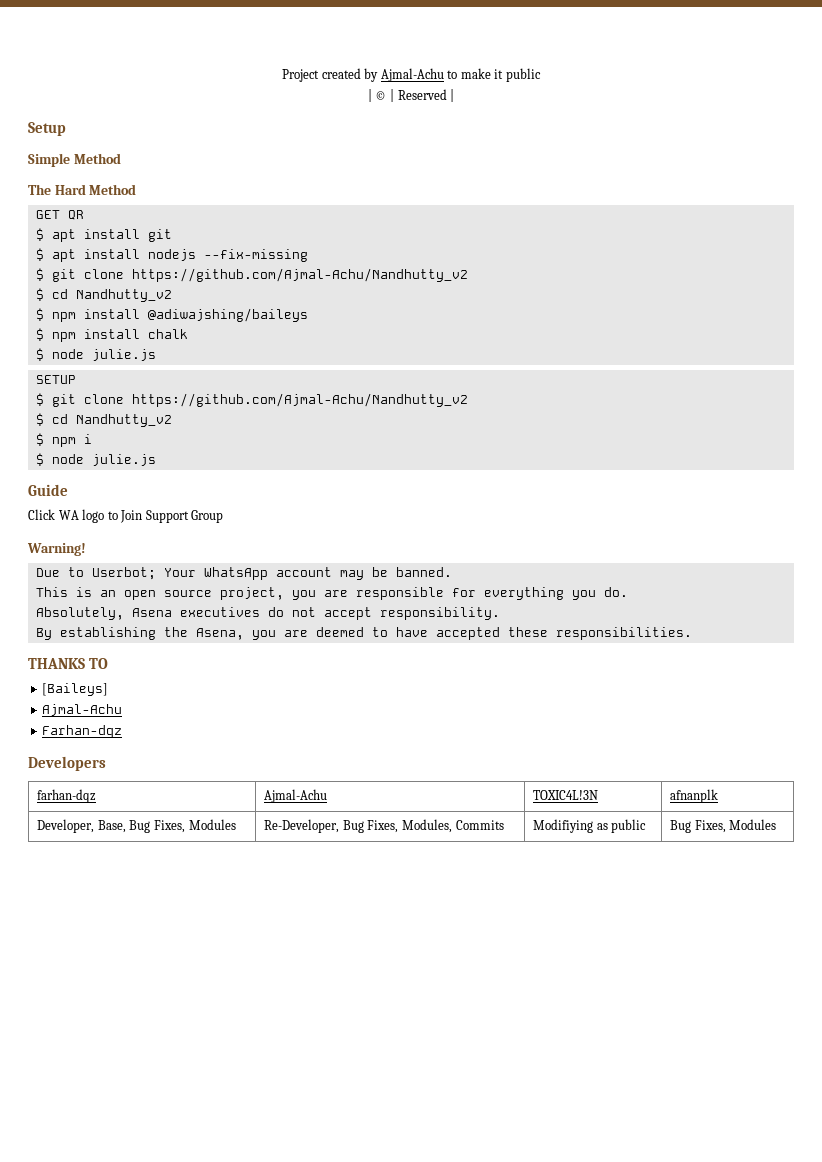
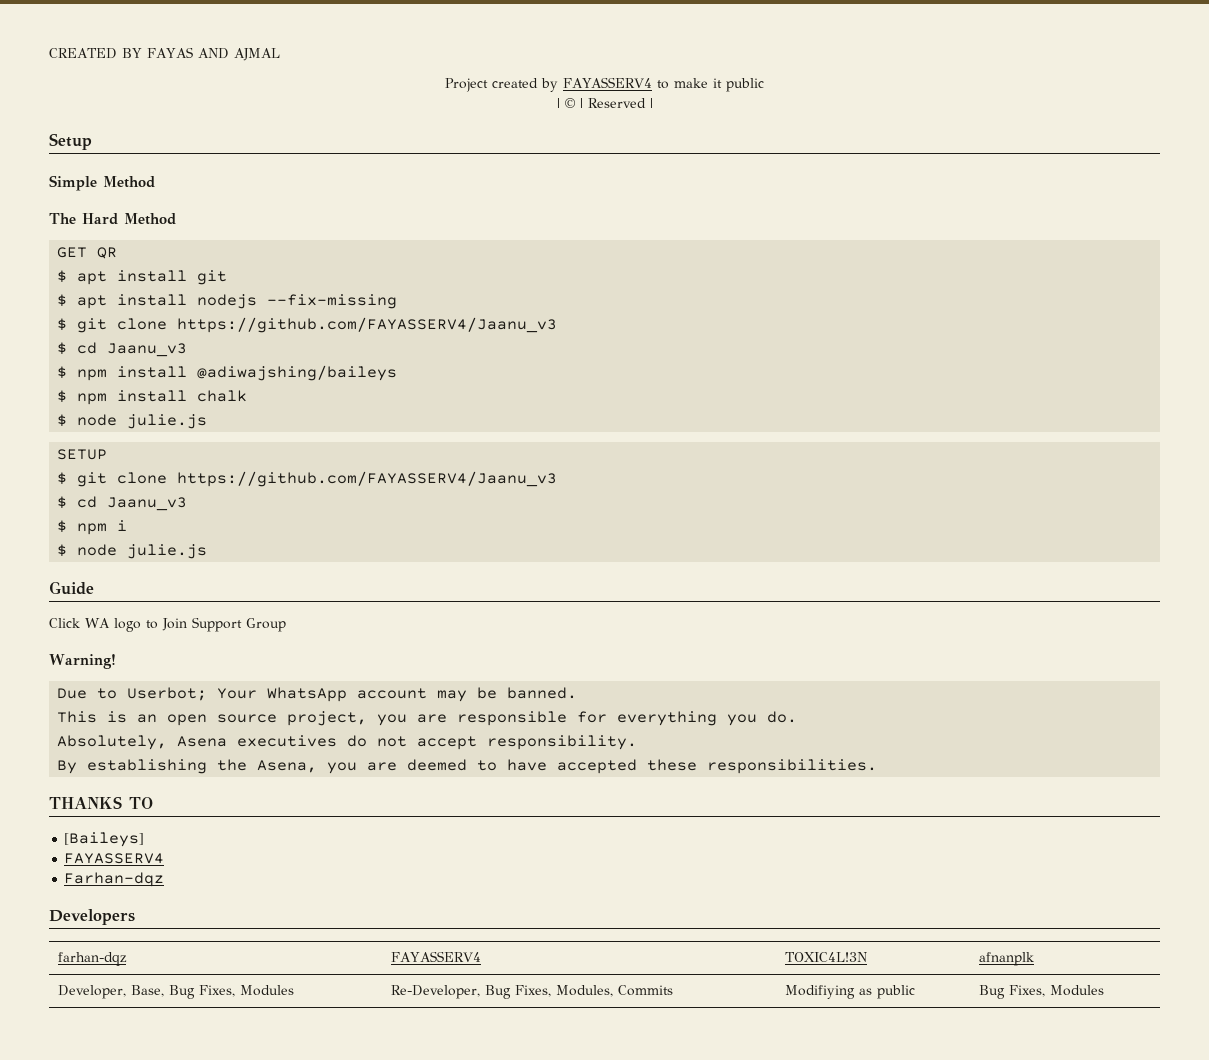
(282, 75) none -> [49,47,280,61] CREATED BY FAYAS AND AJMAL //
[380,68,444,82] Ajmal-Achu -> [562,77,653,88] FAYASSERV4
[131,268,468,282] [35,288,172,302] https://github.com/Ajmal-Achu/Nandhutty_v2 // $ cd Nandhutty_v2 -> [177,317,558,333] [57,342,188,357] https://github.com/FAYASSERV4/Jaanu_v3 // $ cd Jaanu_v3
[131,393,468,407] [35,413,172,427] https://github.com/Ajmal-Achu/Nandhutty_v2 // $ cd Nandhutty_v2 -> [177,471,558,487] [57,496,188,511] https://github.com/FAYASSERV4/Jaanu_v3 // $ cd Jaanu_v3
[42,704,123,716] Ajmal-Achu -> [64,853,165,864] FAYASSERV4
[264,789,328,803] Ajmal-Achu -> [390,951,481,962] FAYASSERV4

